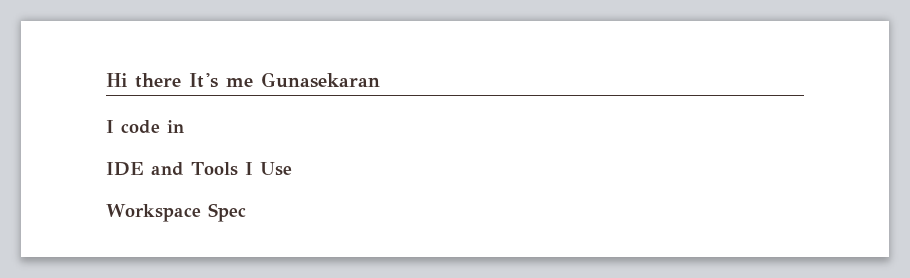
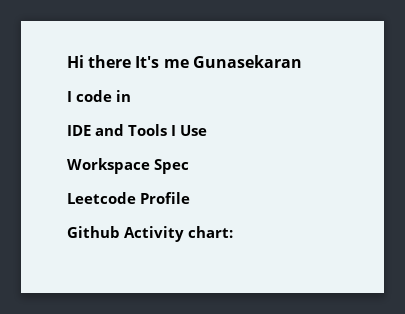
(246, 212) none -> [67,192,190,204] [67,226,233,242] // Leetcode Profile // Github Activity chart:

